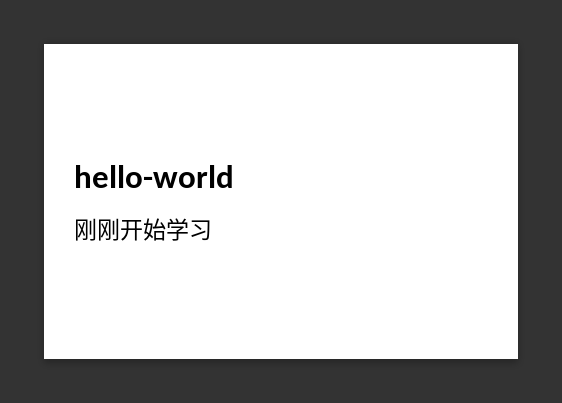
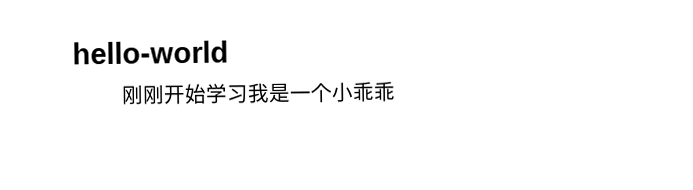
(212, 230) none -> [246,81,396,104] 我是一个小乖乖

